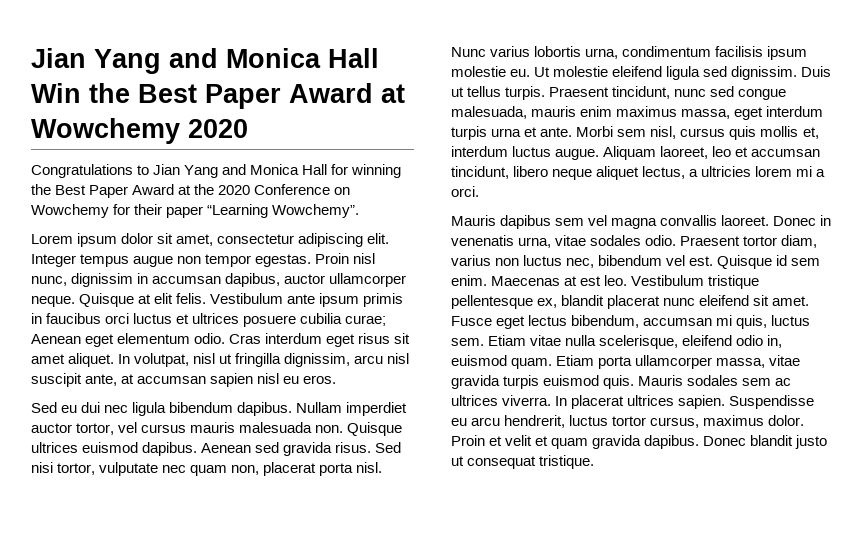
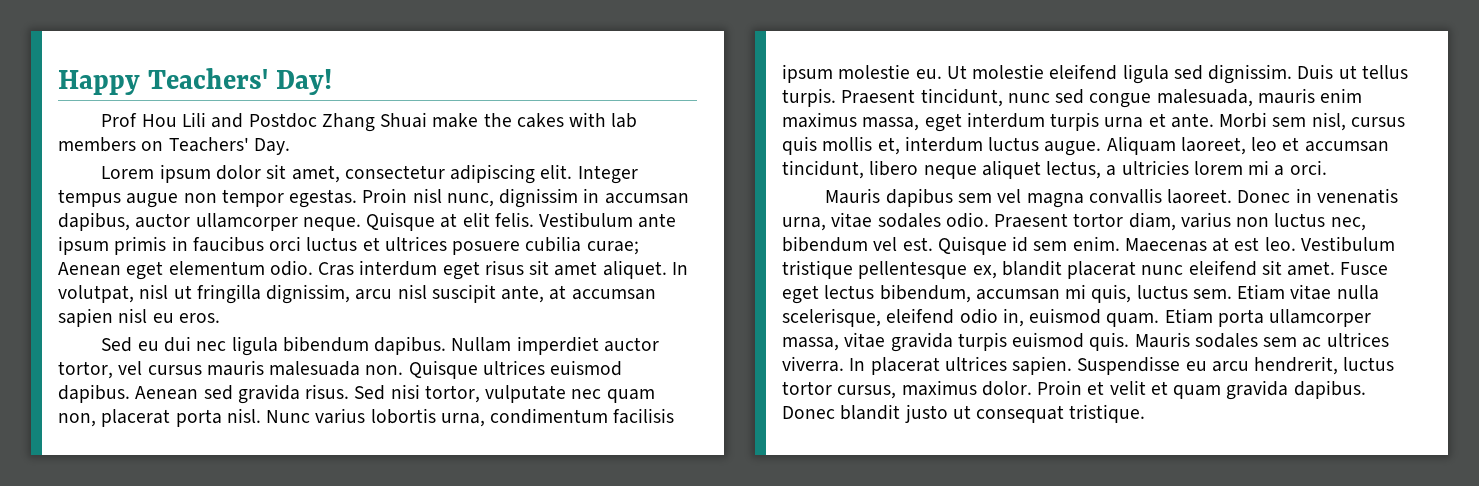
[31,48,379,74] [31,83,405,109] [31,118,248,144] [31,164,402,178] [31,184,351,198] [31,204,360,218] Jian Yang and Monica Hall Win the Best Paper Award at Wowchemy 2020 // Congratulations to Jian Yang and Monica Hall for winning the Best Paper Award at the 2020 Conference on Wowchemy for their paper “Learning Wowchemy”. -> [58,68,333,95] [101,112,638,132] [58,137,290,155] Happy Teachers' Day! // Prof Hou Lili and Postdoc Zhang Shuai make the cakes with lab members on Teachers' Day.

